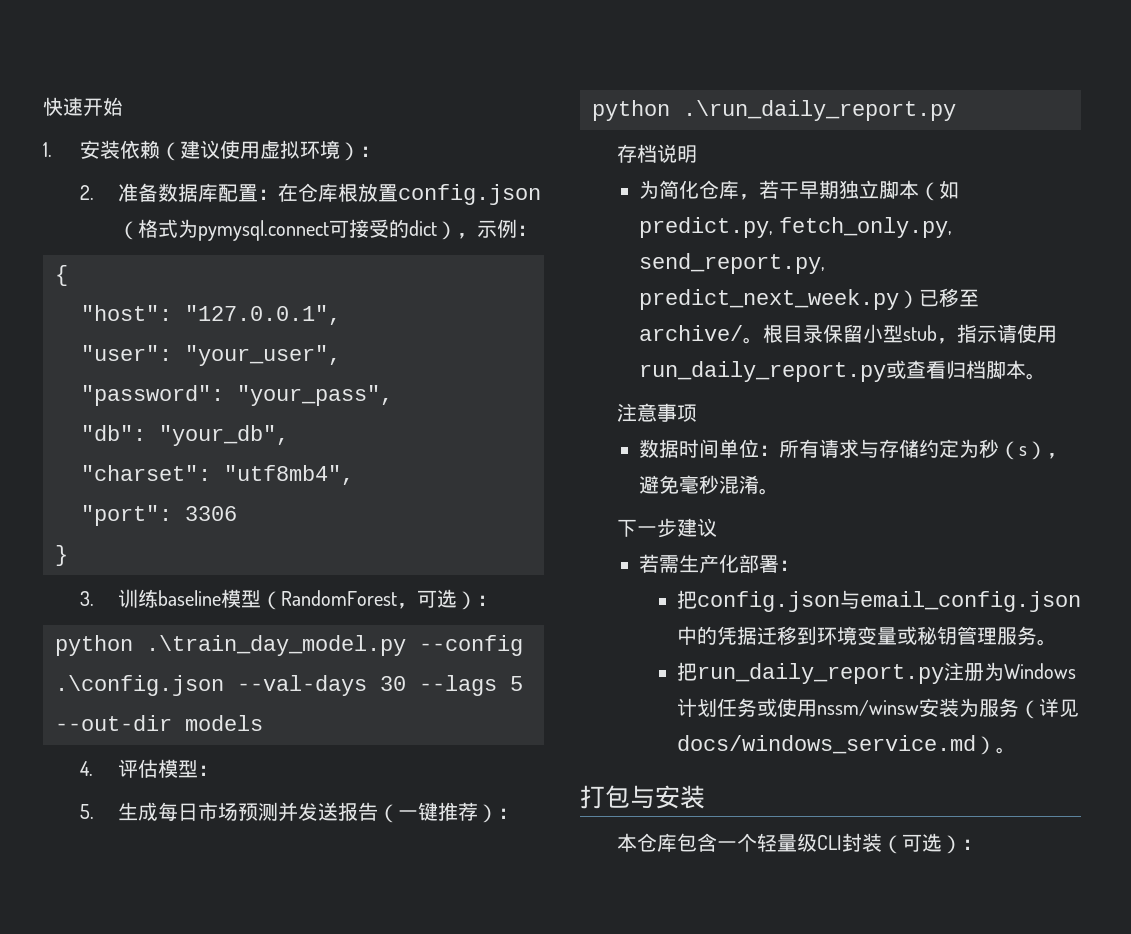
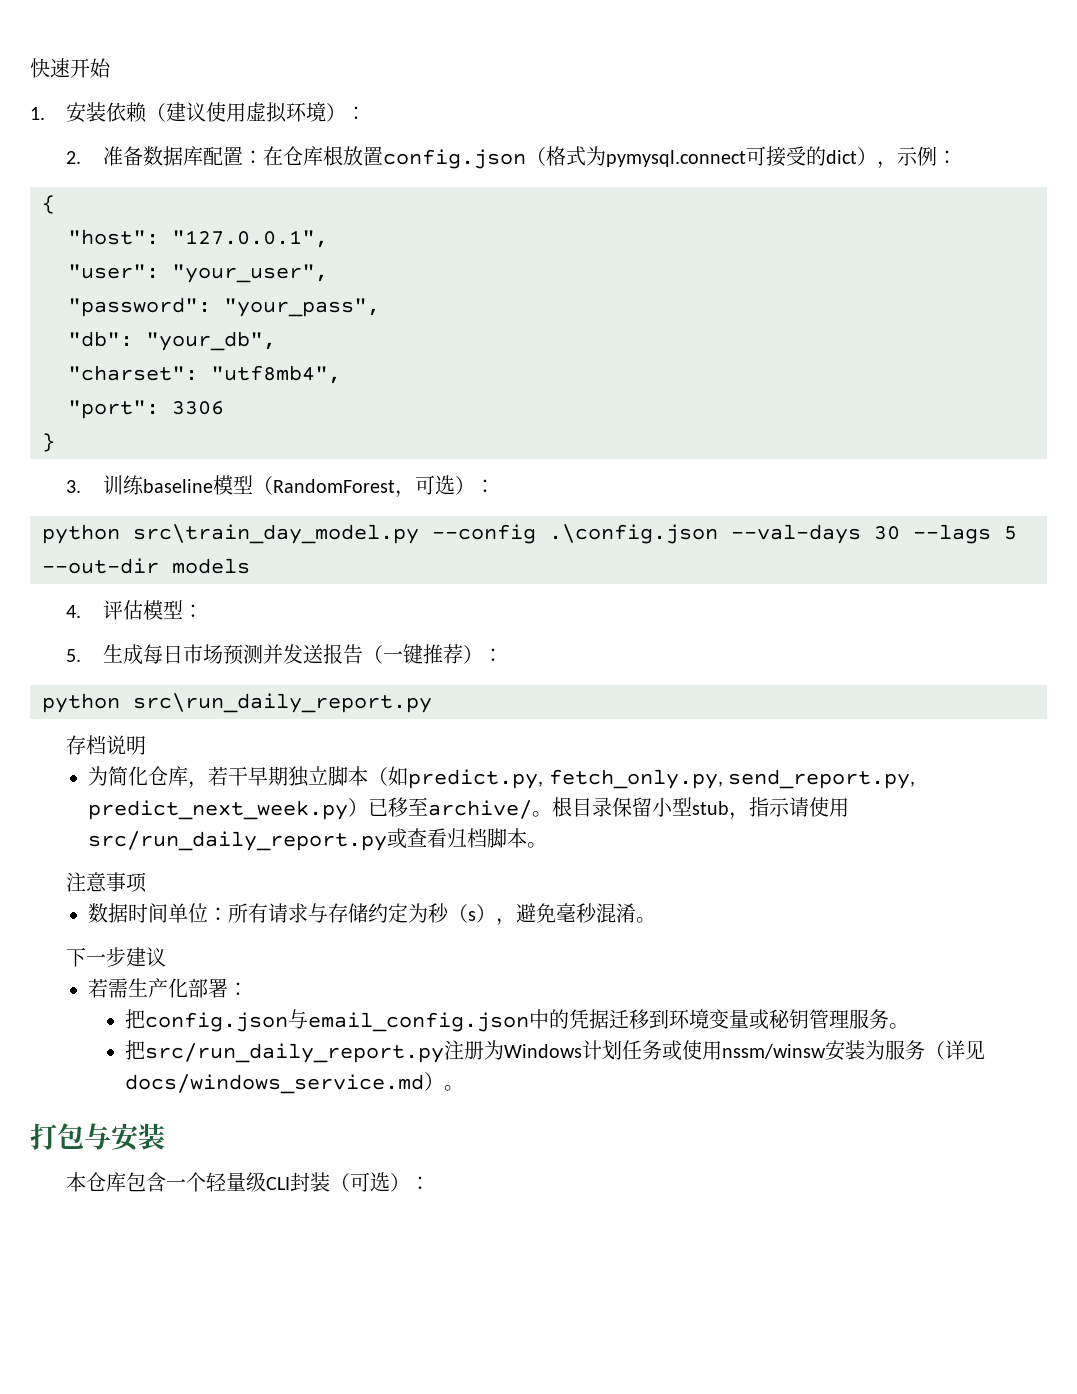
[146,635,406,656] .\train_day_model.py -> [133,524,419,544] src\train_day_model.py
[683,100,956,121] .\run_daily_report.py -> [133,693,432,713] src\run_daily_report.py
[639,361,887,382] run_daily_report.py -> [88,831,388,851] src/run_daily_report.py
[696,663,944,684] run_daily_report.py -> [144,1043,444,1063] src/run_daily_report.py

